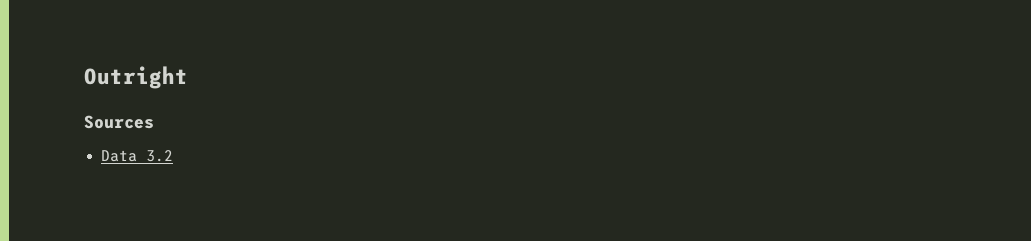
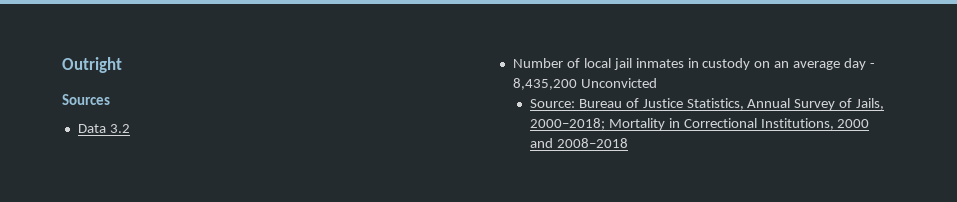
(174, 156) none -> [512,58,876,70] [512,78,657,90] [529,98,885,110] [529,118,870,130] [529,138,628,148] // Number of local jail inmates in custody on an average day - 8,435,200 Unconvicted // Source: Bureau of Justice Statistics, Annual Survey of Jails, 2000–2018; Mortality in Correctional Institutions, 2000 and 2008–2018

